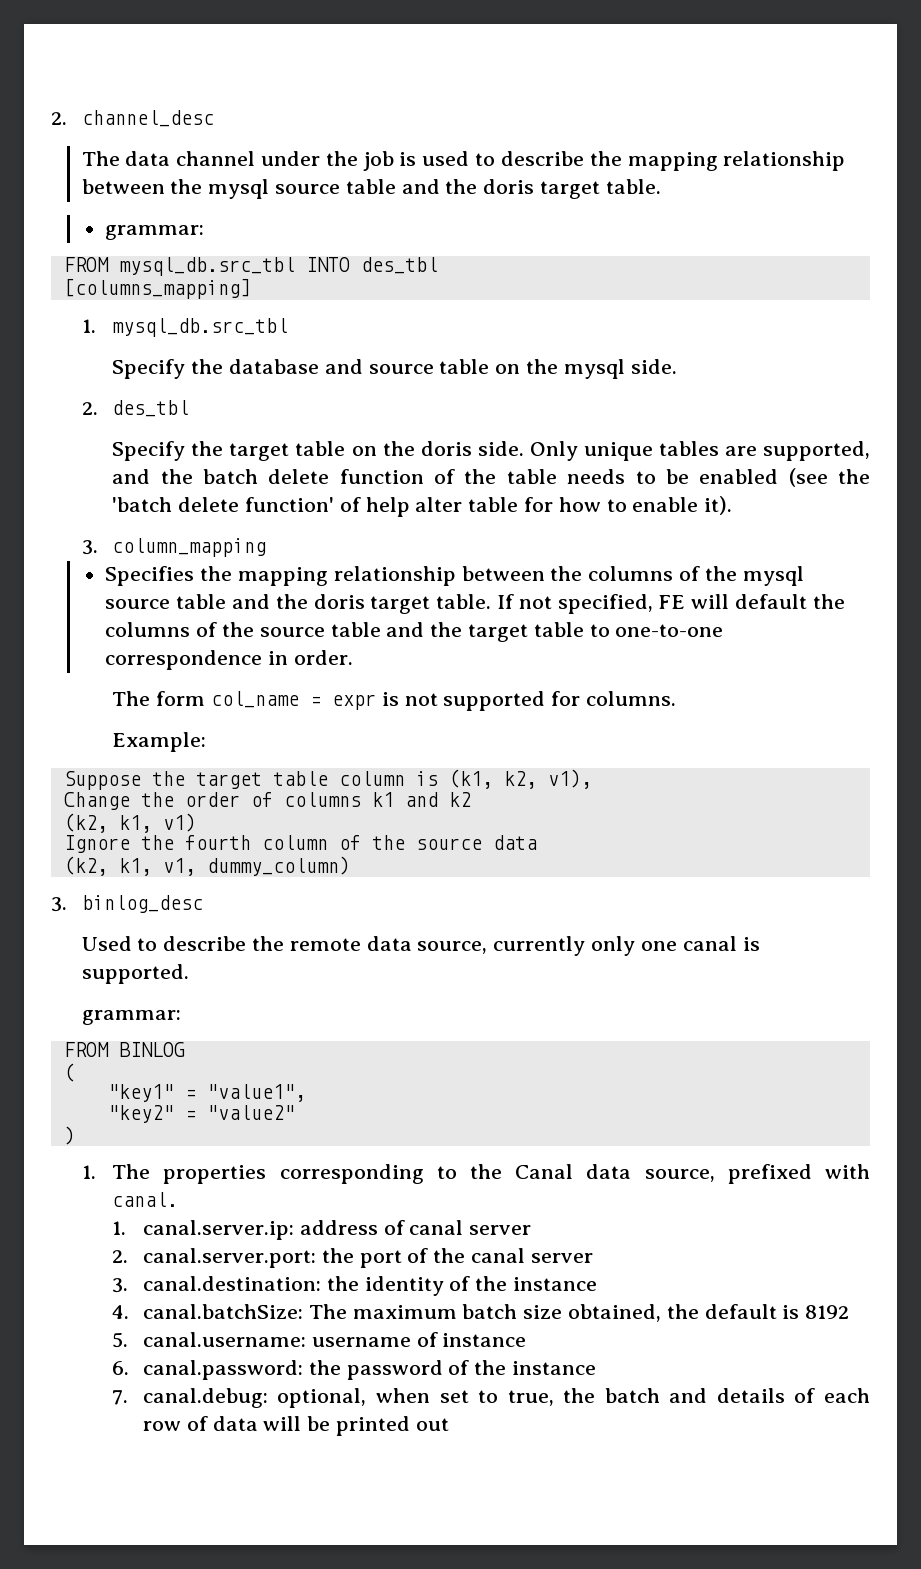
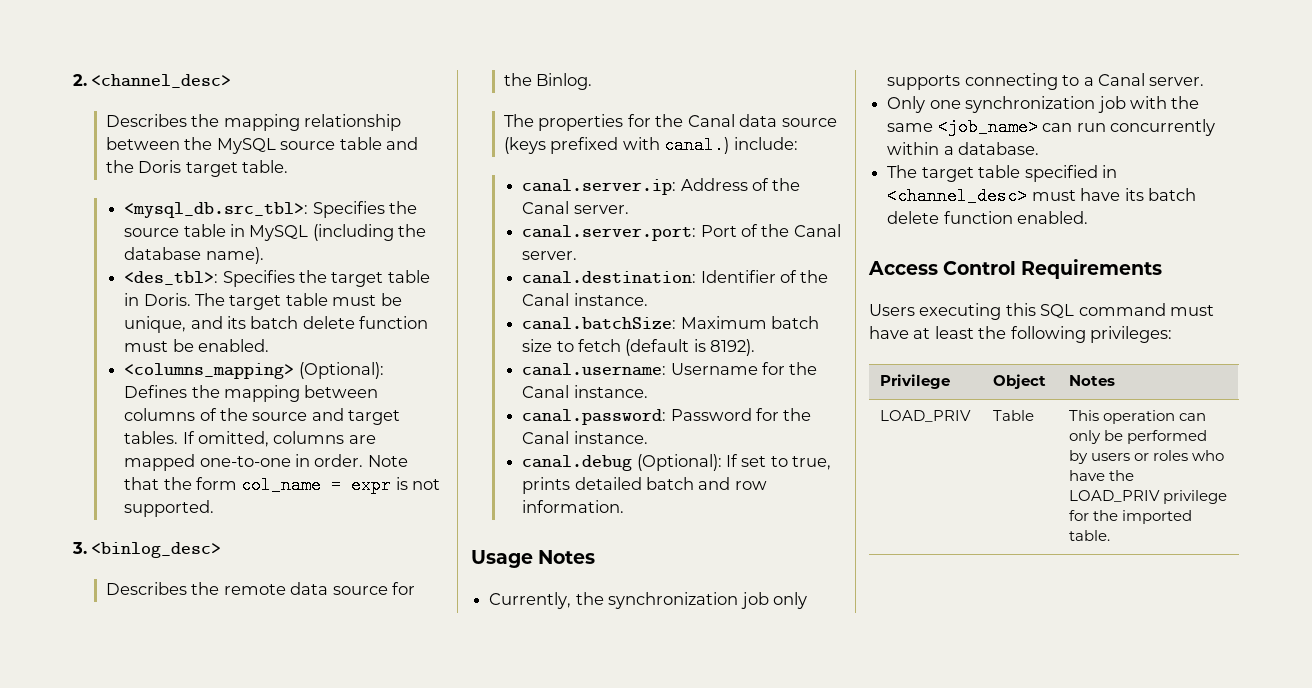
[51,110,214,127] [81,151,846,171] [81,179,535,199] 2. channel_desc // The data channel under the job is used to describe the mapping relationship between the mysql source table and the doris -> [73,74,232,88] [105,114,402,131] [105,137,419,154] [105,160,182,173] 2. <channel_desc> // Describes the mapping relationship between the MySQL source table and the Doris
[105,225,205,240] [63,257,438,276] [63,278,251,299] [81,318,289,337] [112,359,677,379] [81,400,190,417] [112,441,870,461] [112,468,871,487] [112,496,733,517] [81,538,267,557] [105,566,804,586] [105,594,845,614] [105,622,724,642] [105,650,263,670] grammar: // FROM mysql_db.src_tbl INTO des_tbl // [columns_mapping] // 1. mysql_db.src_tbl // Specify the database and source table on the mysql side. // 2. des_tbl // Specify the target table on the doris side. Only unique tables are supported, and the batch delete function of the table needs to be enabled (see the 'batch delete function' of help alter table for how to enable it). // 3. column_mapping // Specifies the mapping relationship between the columns of the mysql source table and the doris target table. If not specified, FE will default the columns of the source table and the target table to one-to-one correspondence -> [124,201,418,218] [124,224,427,241] [124,247,264,264] [124,270,430,287] [124,293,402,310] [124,316,429,333] [124,339,270,352] [124,362,384,379] [124,385,379,402] [124,408,401,425] [124,431,376,447] [124,454,291,471] <mysql_db.src_tbl>: Specifies the source table in MySQL (including the database name). // <des_tbl>: Specifies the target table in Doris. The target table must be unique, and its batch delete function must be enabled. // <columns_mapping> (Optional): Defines the mapping between columns of the source and target tables. If omitted, columns are mapped one-to-one
[112,691,151,706] // The -> [367,455,408,467] [124,477,192,490] Note that the
[443,691,676,711] [112,732,207,752] [63,769,592,790] [63,792,471,810] [63,813,196,833] [63,835,537,853] [63,856,350,876] [51,895,203,913] [81,936,760,956] [81,964,189,984] [81,1010,181,1025] [63,1042,185,1057] [63,1063,75,1082] [107,1084,306,1102] [107,1105,295,1123] [63,1126,75,1145] [81,1164,871,1184] [112,1192,179,1207] [112,1220,532,1240] [112,1248,593,1268] [112,1276,597,1296] [112,1304,850,1322] [112,1332,527,1348] [112,1360,596,1380] [112,1388,870,1408] [142,1416,449,1436] supported for columns. // Example: // Suppose the target table column is (k1, k2, v1), // Change the order of columns k1 and k2 // (k2, k1, v1) // Ignore the fourth column of the source data // (k2, k1, v1, dummy_column) // 3. binlog_desc // Used to describe the remote data source, currently only one canal is supported. // grammar: // FROM BINLOG // ( // "key1" = "value1", // "key2" = "value2" // ) // 1. The properties corresponding to the Canal data source, prefixed with canal. // 1. canal.server.ip: address of canal server // 2. canal.server.port: the port of the canal server // 3. canal.destination: the identity of the instance // 4. canal.batchSize: The maximum batch size obtained, the default is 8192 // 5. canal.username: username of instance // 6. canal.password: the password of the instance // 7. canal.debug: optional, when set to true, the batch and details of each row of data will be printed out -> [124,500,215,517] [72,542,222,558] [105,582,416,595] [503,73,593,90] [503,114,837,131] [503,136,798,154] [522,178,801,195] [522,201,629,214] [522,224,841,241] [522,251,578,260] [522,270,829,284] [522,293,648,306] [522,316,820,330] [522,339,756,356] [522,362,818,376] [522,385,648,398] [522,408,812,425] [522,431,648,444] [522,454,832,471] [522,477,767,494] [522,500,625,513] [471,550,596,568] [489,592,807,609] [887,73,1205,90] [887,96,1200,113] [887,118,1215,136] [887,142,1040,155] [887,165,1117,182] [887,187,1196,205] [887,211,1089,224] [868,259,1163,279] [869,303,1215,320] [869,326,1173,343] [880,374,951,389] [993,374,1047,389] [1069,375,1116,386] [880,410,972,422] [993,410,1035,421] [1069,410,1207,424] [1069,430,1208,444] [1069,450,1225,464] [1069,470,1135,481] [1069,490,1228,504] [1069,510,1193,524] [1069,530,1111,541] supported. // 3. <binlog_desc> // Describes the remote data source for the Binlog. // The properties for the Canal data source (keys prefixed with canal.) include: // canal.server.ip: Address of the Canal server. // canal.server.port: Port of the Canal server. // canal.destination: Identifier of the Canal instance. // canal.batchSize: Maximum batch size to fetch (default is 8192). // canal.username: Username for the Canal instance. // canal.password: Password for the Canal instance. // canal.debug (Optional): If set to true, prints detailed batch and row information. // Usage Notes // Currently, the synchronization job only supports connecting to a Canal server. // Only one synchronization job with the same <job_name> can run concurrently within a database. // The target table specified in <channel_desc> must have its batch delete function enabled. // Access Control Requirements // Users executing this SQL command must have at least the following privileges: // Privilege | Object | Notes // LOAD_PRIV | Table | This operation can only be performed by users or roles who have the LOAD_PRIV privilege for the imported table.

